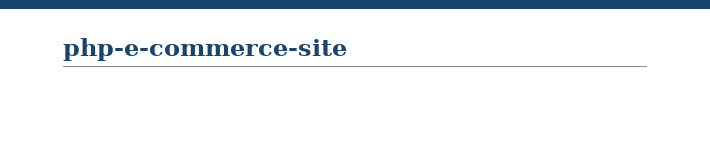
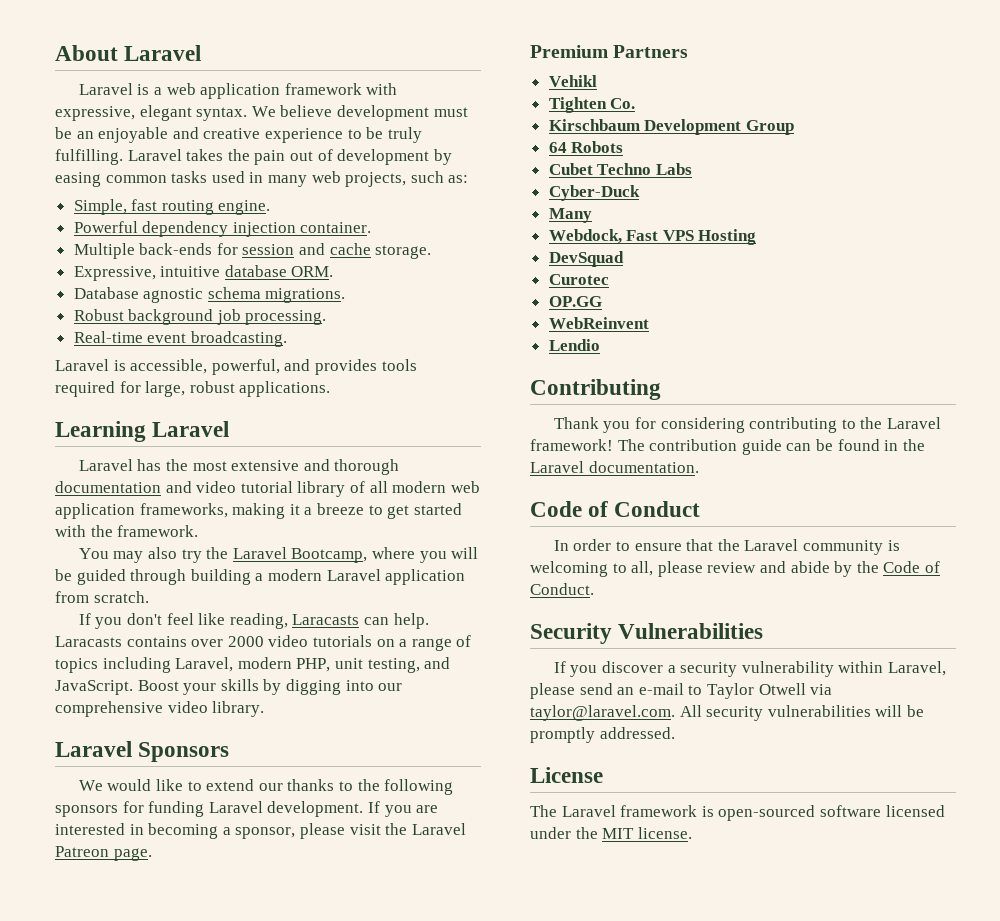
[63,38,347,61] php-e-commerce-site -> [55,45,202,61] [78,83,398,99] [55,105,468,121] [55,127,422,143] [55,149,452,165] [55,171,469,187] [73,199,271,215] [73,221,372,237] [73,243,432,259] [73,265,334,281] [73,287,346,303] [73,309,327,325] [73,331,287,347] [55,359,417,375] [55,381,331,397] [55,421,230,442] [78,459,400,475] [55,481,480,497] [55,503,462,519] [55,525,199,537] [78,547,479,563] [55,569,466,585] [55,591,149,603] [78,613,429,629] [55,635,472,651] [55,657,451,673] [55,679,403,695] [55,701,265,717] [55,741,230,762] [78,779,454,795] [55,801,439,817] [55,823,466,839] [55,846,152,861] [530,45,689,58] [548,75,597,87] [548,97,636,113] [548,119,794,135] [548,141,624,153] [548,163,692,175] [548,185,640,201] [548,208,592,223] [548,229,757,245] [548,251,624,267] [548,274,609,285] [548,296,602,307] [548,317,649,329] [548,339,600,351] [530,379,661,400] [553,417,941,433] [530,439,925,455] [530,461,699,473] [530,501,701,517] [553,539,900,555] [530,561,940,577] [530,583,594,595] [530,623,764,644] [553,661,946,677] [530,683,833,699] [530,705,924,721] [530,727,675,743] [530,767,603,783] [530,805,945,821] [530,827,692,839] About Laravel // Laravel is a web application framework with expressive, elegant syntax. We believe development must be an enjoyable and creative experience to be truly fulfilling. Laravel takes the pain out of development by easing common tasks used in many web projects, such as: // Simple, fast routing engine. // Powerful dependency injection container. // Multiple back-ends for session and cache storage. // Expressive, intuitive database ORM. // Database agnostic schema migrations. // Robust background job processing. // Real-time event broadcasting. // Laravel is accessible, powerful, and provides tools required for large, robust applications. // Learning Laravel // Laravel has the most extensive and thorough documentation and video tutorial library of all modern web application frameworks, making it a breeze to get started with the framework. // You may also try the Laravel Bootcamp, where you will be guided through building a modern Laravel application from scratch. // If you don't feel like reading, Laracasts can help. Laracasts contains over 2000 video tutorials on a range of topics including Laravel, modern PHP, unit testing, and JavaScript. Boost your skills by digging into our comprehensive video library. // Laravel Sponsors // We would like to extend our thanks to the following sponsors for funding Laravel development. If you are interested in becoming a sponsor, please visit the Laravel Patreon page. // Premium Partners // Vehikl // Tighten Co. // Kirschbaum Development Group // 64 Robots // Cubet Techno Labs // Cyber-Duck // Many // Webdock, Fast VPS Hosting // DevSquad // Curotec // OP.GG // WebReinvent // Lendio // Contributing // Thank you for considering contributing to the Laravel framework! The contribution guide can be found in the Laravel documentation. // Code of Conduct // In order to ensure that the Laravel community is welcoming to all, please review and abide by the Code of Conduct. // Security Vulnerabilities // If you discover a security vulnerability within Laravel, please send an e-mail to Taylor Otwell via taylor@laravel.com. All security vulnerabilities will be promptly addressed. // License // The Laravel framework is open-sourced software licensed under the MIT license.

